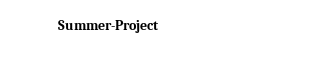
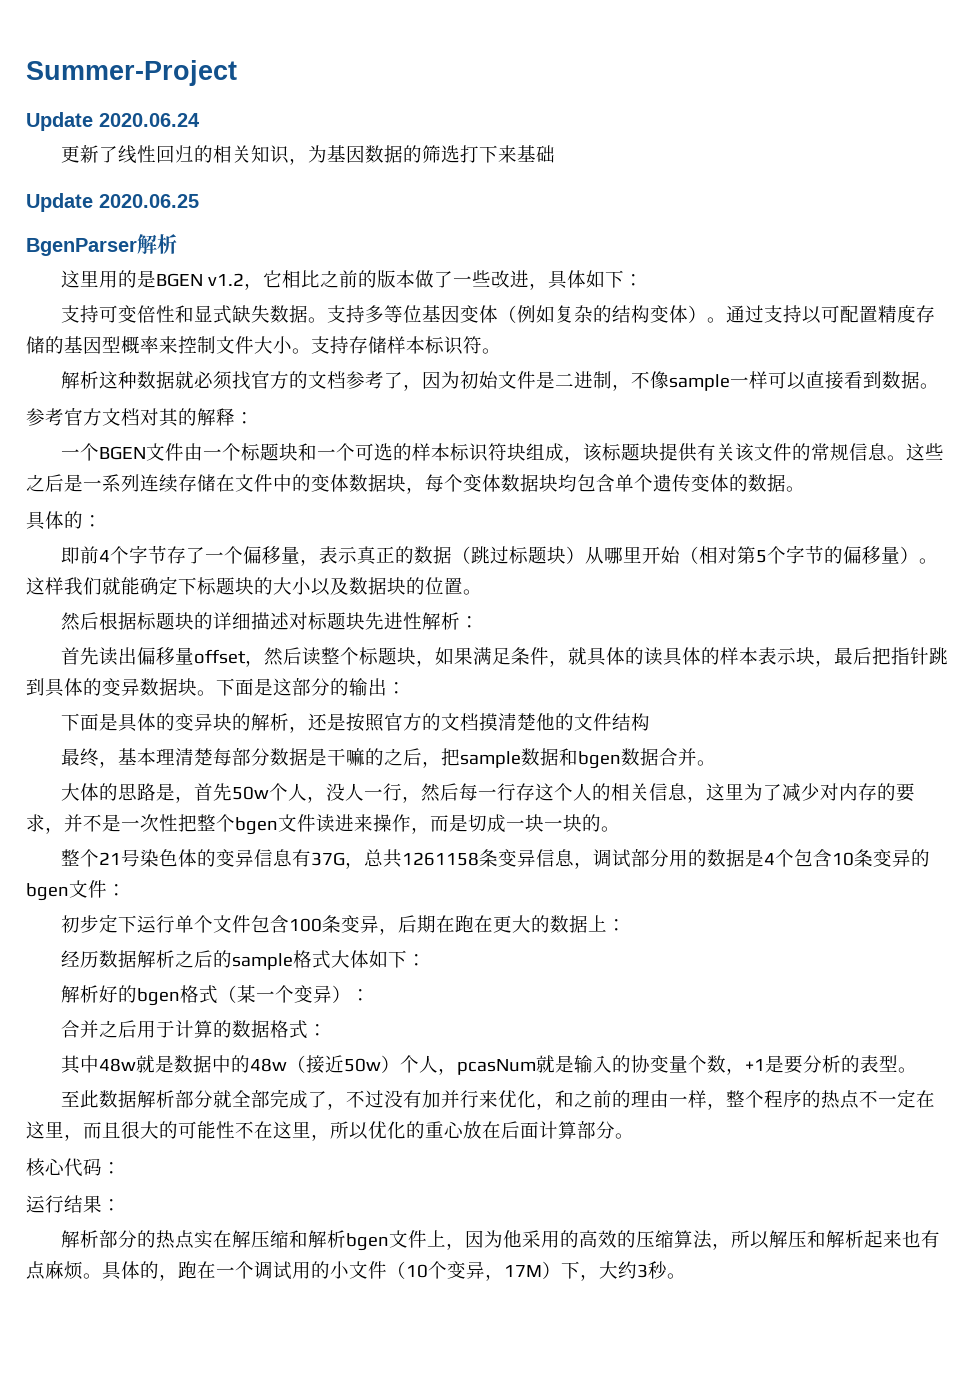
(159, 26) none -> [26,112,200,131] [60,145,555,165] [26,193,199,212] [26,234,177,256] [60,270,643,290] [60,305,935,324] [26,336,501,355] [60,371,939,391] [26,408,254,427] [60,443,944,463] [26,474,805,494] [26,511,102,530] [60,545,938,566] [26,576,482,596] [60,612,479,631] [60,647,948,667] [26,678,406,697] [60,713,650,733] [60,748,716,769] [60,783,915,803] [26,814,620,835] [60,849,930,869] [26,880,126,901] [60,914,626,935] [60,950,426,970] [60,985,370,1006] [60,1020,327,1039] [60,1055,917,1075] [60,1089,935,1110] [26,1121,634,1141] [26,1158,121,1177] [26,1195,121,1213] [60,1230,940,1251] [26,1260,686,1281] // Update 2020.06.24 // 更新了线性回归的相关知识，为基因数据的筛选打下来基础 // Update 2020.06.25 // BgenParser解析 // 这里用的是BGEN v1.2，它相比之前的版本做了一些改进，具体如下： // 支持可变倍性和显式缺失数据。支持多等位基因变体（例如复杂的结构变体）。通过支持以可配置精度存储的基因型概率来控制文件大小。支持存储样本标识符。 // 解析这种数据就必须找官方的文档参考了，因为初始文件是二进制，不像sample一样可以直接看到数据。 // 参考官方文档对其的解释： // 一个BGEN文件由一个标题块和一个可选的样本标识符块组成，该标题块提供有关该文件的常规信息。这些之后是一系列连续存储在文件中的变体数据块，每个变体数据块均包含单个遗传变体的数据。 // 具体的： // 即前4个字节存了一个偏移量，表示真正的数据（跳过标题块）从哪里开始（相对第5个字节的偏移量）。这样我们就能确定下标题块的大小以及数据块的位置。 // 然后根据标题块的详细描述对标题块先进性解析： // 首先读出偏移量offset，然后读整个标题块，如果满足条件，就具体的读具体的样本表示块，最后把指针跳到具体的变异数据块。下面是这部分的输出： // 下面是具体的变异块的解析，还是按照官方的文档摸清楚他的文件结构 // 最终，基本理清楚每部分数据是干嘛的之后，把sample数据和bgen数据合并。 // 大体的思路是，首先50w个人，没人一行，然后每一行存这个人的相关信息，这里为了减少对内存的要求，并不是一次性把整个bgen文件读进来操作，而是切成一块一块的。 // 整个21号染色体的变异信息有37G，总共1261158条变异信息，调试部分用的数据是4个包含10条变异的bgen文件： // 初步定下运行单个文件包含100条变异，后期在跑在更大的数据上： // 经历数据解析之后的sample格式大体如下： // 解析好的bgen格式（某一个变异）： // 合并之后用于计算的数据格式： // 其中48w就是数据中的48w（接近50w）个人，pcasNum就是输入的协变量个数，+1是要分析的表型。 // 至此数据解析部分就全部完成了，不过没有加并行来优化，和之前的理由一样，整个程序的热点不一定在这里，而且很大的可能性不在这里，所以优化的重心放在后面计算部分。 // 核心代码： // 运行结果： // 解析部分的热点实在解压缩和解析bgen文件上，因为他采用的高效的压缩算法，所以解压和解析起来也有点麻烦。具体的，跑在一个调试用的小文件（10个变异，17M）下，大约3秒。

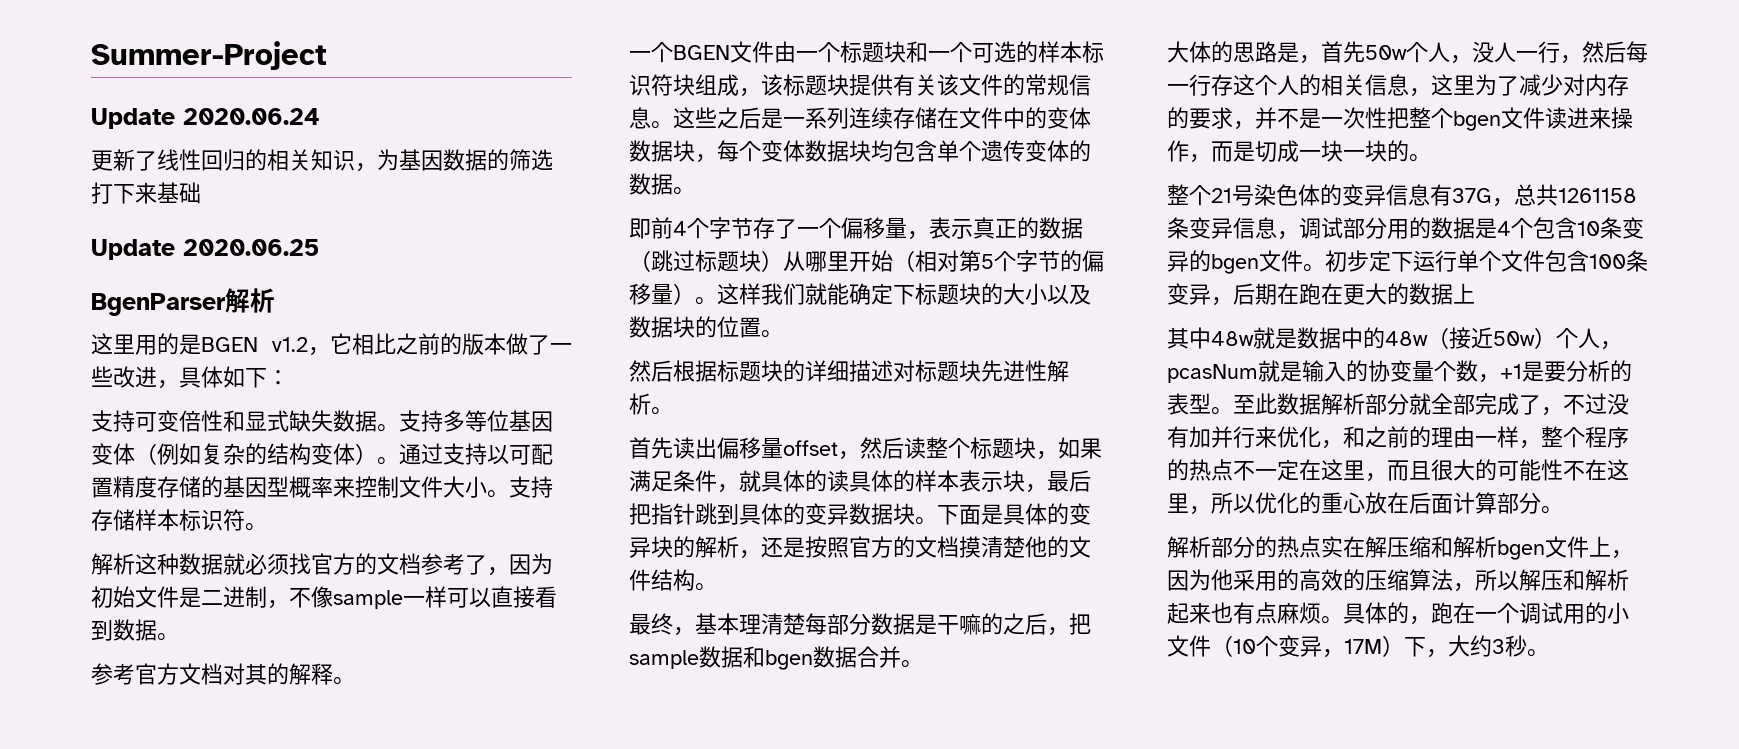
[235,412,254,424] ： -> [333,677,355,685] 。
[26,511,102,530] // 具体的： -> (695, 191) none
[459,616,479,628] ： -> [651,407,673,415] 。
[273,678,406,696] [60,713,118,731] 这部分的输出： // 下面是 -> (1003, 514) none
(650, 722) none -> [695,583,717,591] 。
[107,884,126,896] ： // -> [1303,264,1325,272] 。
[606,919,626,931] [60,950,426,970] [60,985,370,1006] [60,1020,327,1039] ： // 经历数据解析之后的sample格式大体如下： // 解析好的bgen格式（某一个变异）： // 合并之后用于计算的数据格式： -> (1475, 293) none
(917, 1070) // -> (1233, 411) none
[26,1158,121,1177] [26,1195,121,1213] // 核心代码： // 运行结果： -> (1563, 510) none

